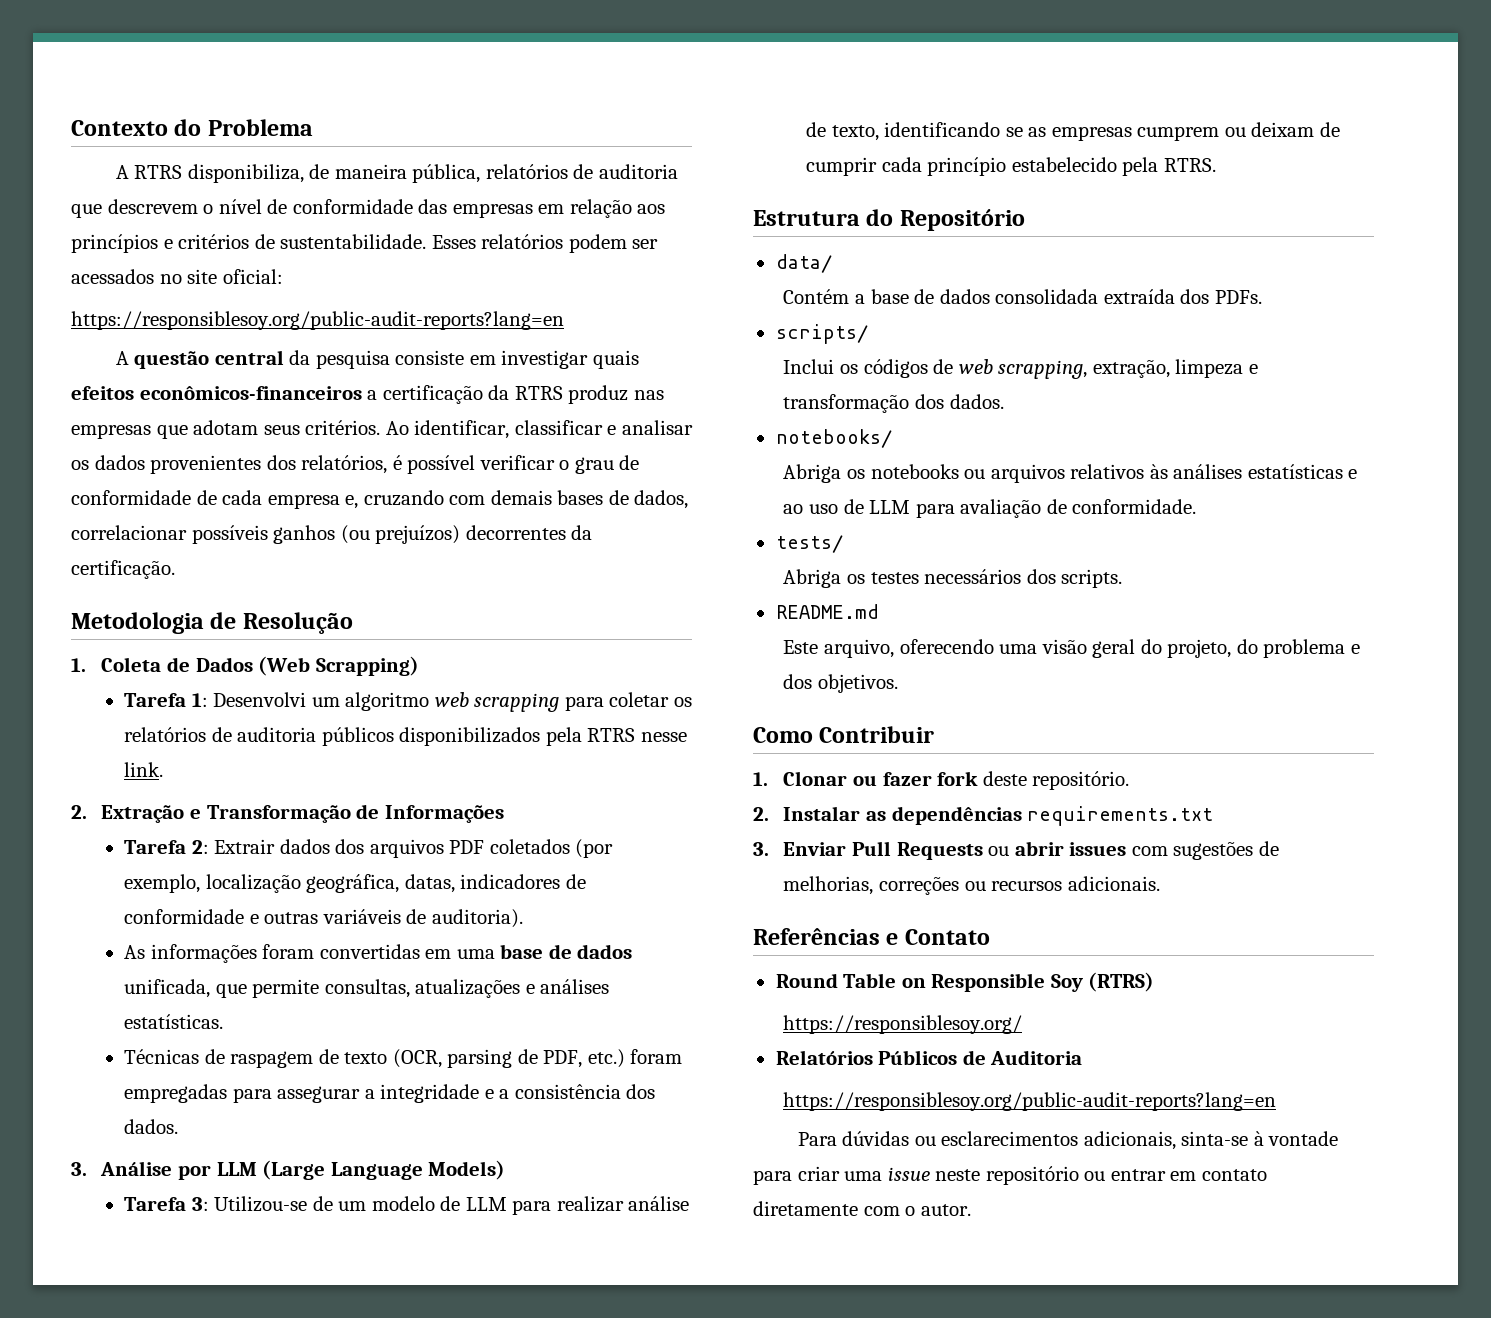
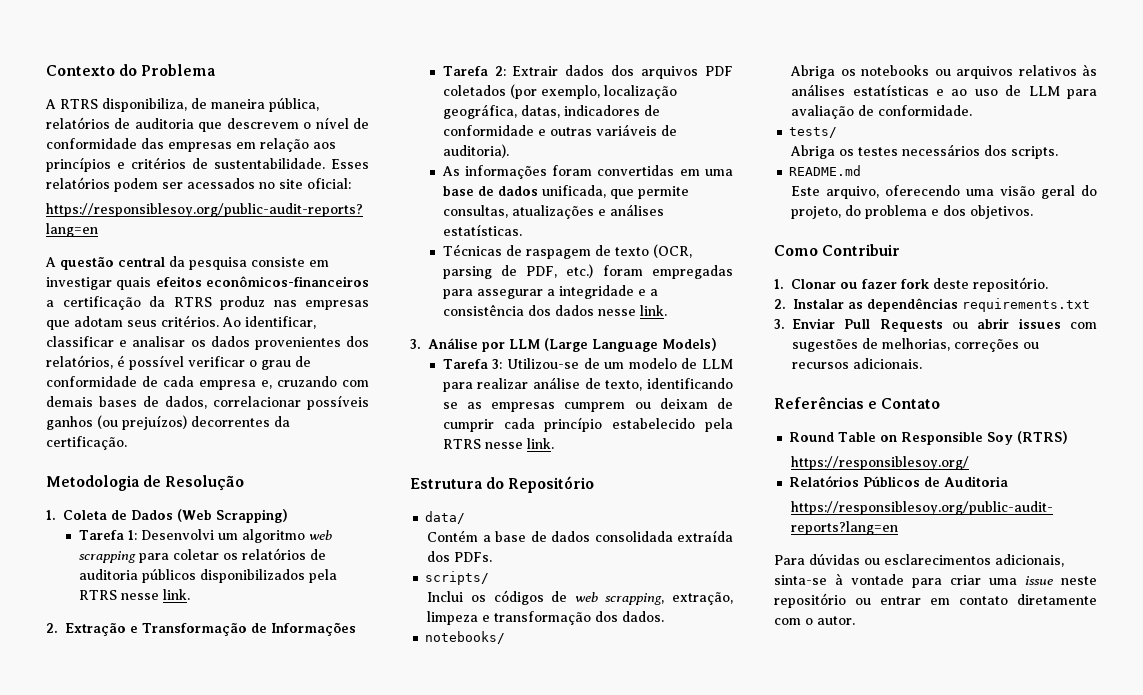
[124,1119,179,1134] dados. -> [554,305,667,316] dados nesse link.
[1163,158,1216,172] RTRS. -> [442,438,554,449] RTRS nesse link.

